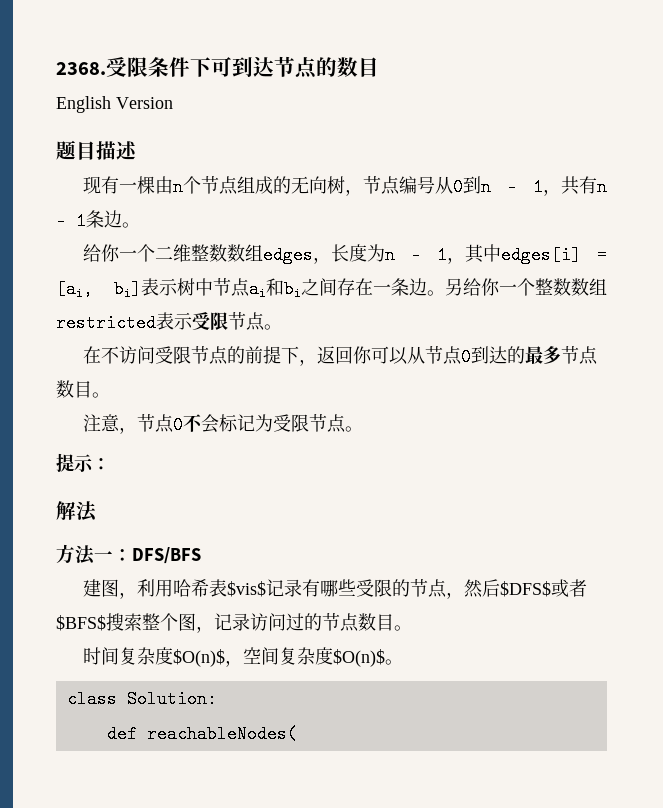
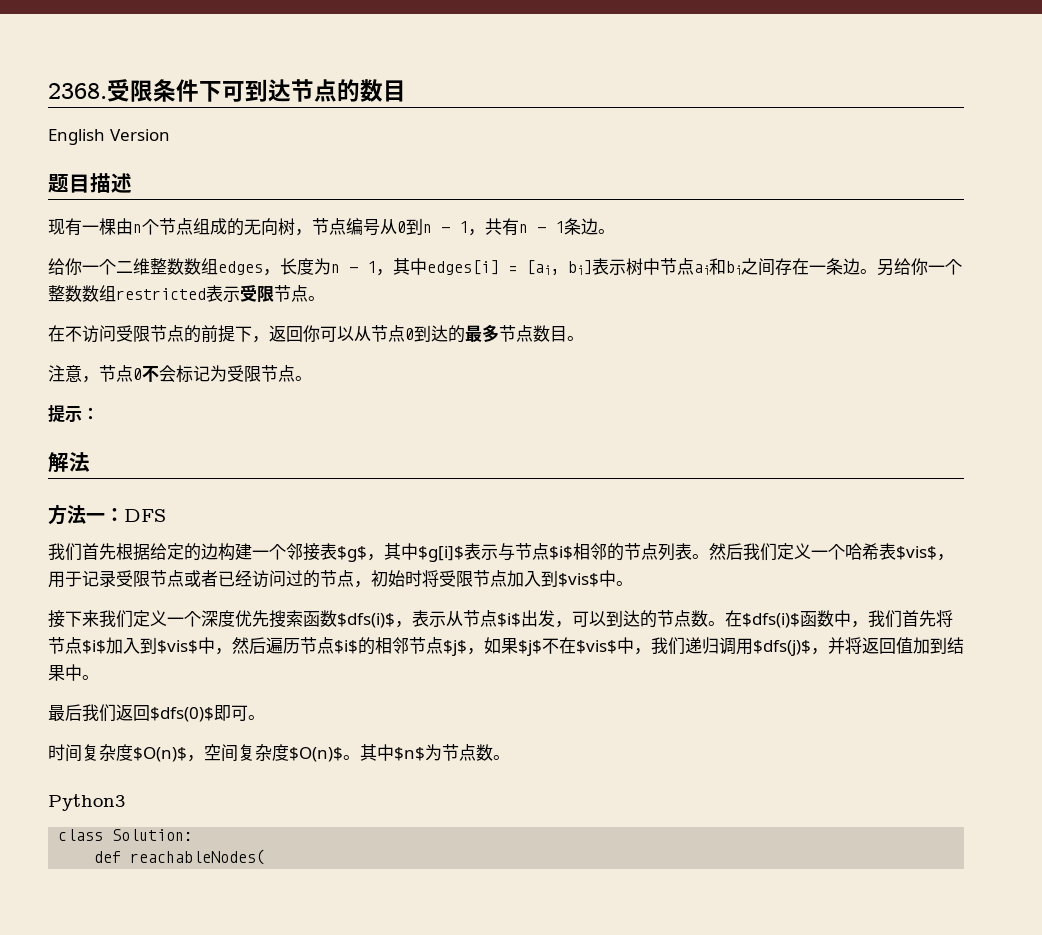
[132,547,201,564] [83,579,588,599] [56,613,394,633] DFS/BFS // 建图，利用哈希表$vis$记录有哪些受限的节点，然后$DFS$或者$BFS$搜索整个图，记录访问过的节点数目 -> [124,509,166,522] [48,543,954,562] [48,570,633,588] [48,610,953,628] [48,637,964,656] [48,664,99,681] [48,704,248,722] DFS // 我们首先根据给定的边构建一个邻接表$g$，其中$g[i]$表示与节点$i$相邻的节点列表。然后我们定义一个哈希表$vis$，用于记录受限节点或者已经访问过的节点，初始时将受限节点加入到$vis$中。 // 接下来我们定义一个深度优先搜索函数$dfs(i)$，表示从节点$i$出发，可以到达的节点数。在$dfs(i)$函数中，我们首先将节点$i$加入到$vis$中，然后遍历节点$i$的相邻节点$j$，如果$j$不在$vis$中，我们递归调用$dfs(j)$，并将返回值加到结果中。 // 最后我们返回$dfs(0)$即可
(404, 662) none -> [360,744,510,761] [48,794,125,811] 其中$n$为节点数。 // Python3

